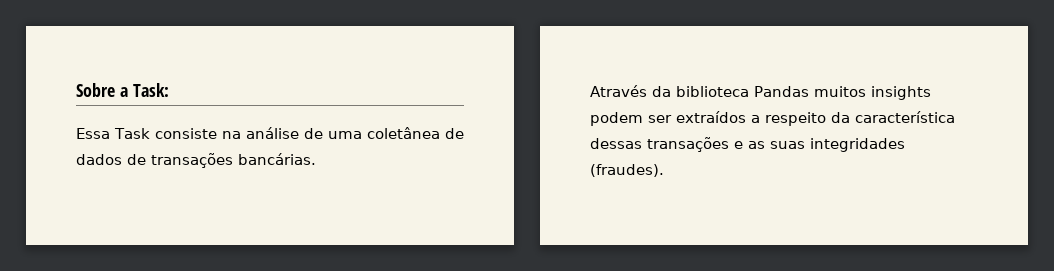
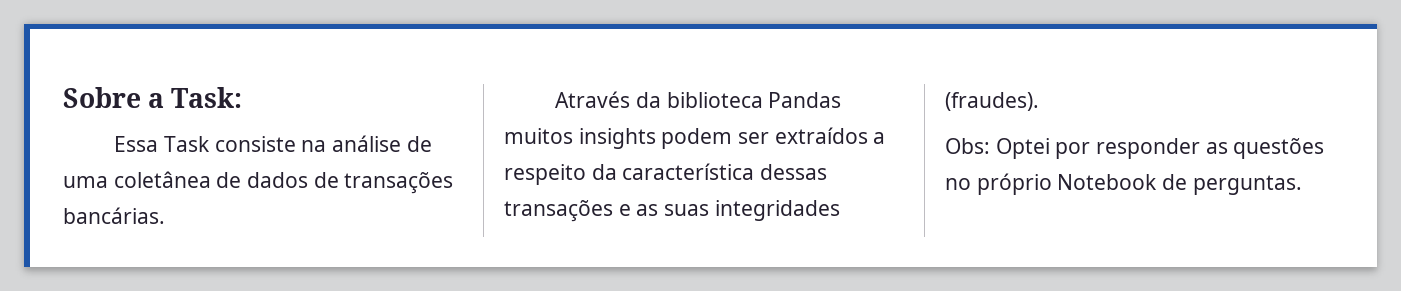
(664, 170) none -> [945,138,1325,159] [945,173,1302,195] // Obs: Optei por responder as questões no próprio Notebook de perguntas.

